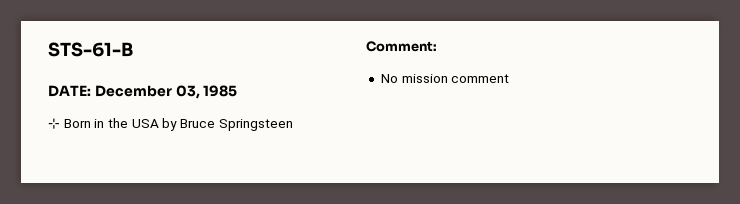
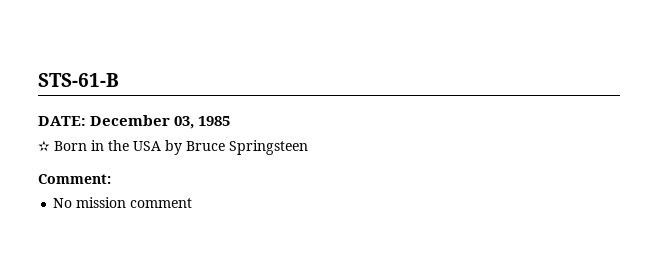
[48,118,60,129] ⊹ -> [38,140,50,152] ✫

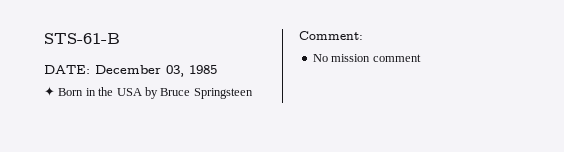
[38,140,50,152] ✫ -> [44,86,55,97] ✦

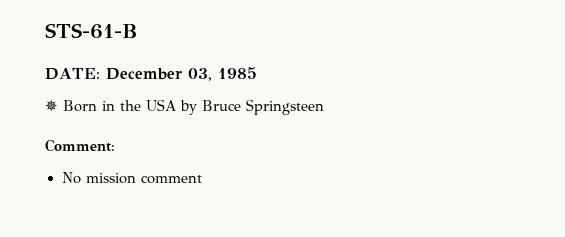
[44,86,55,97] ✦ -> [45,99,58,112] ✵

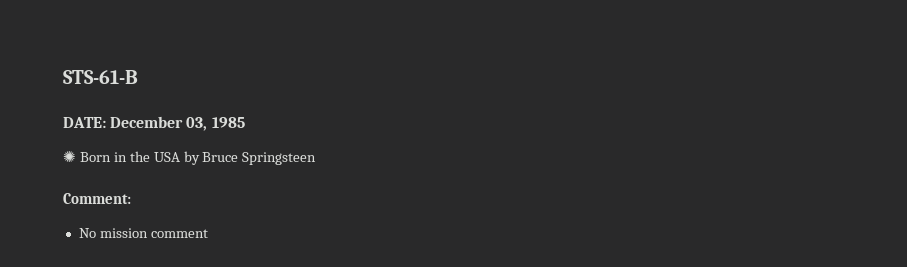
[45,99,58,112] ✵ -> [63,151,76,162] ✺

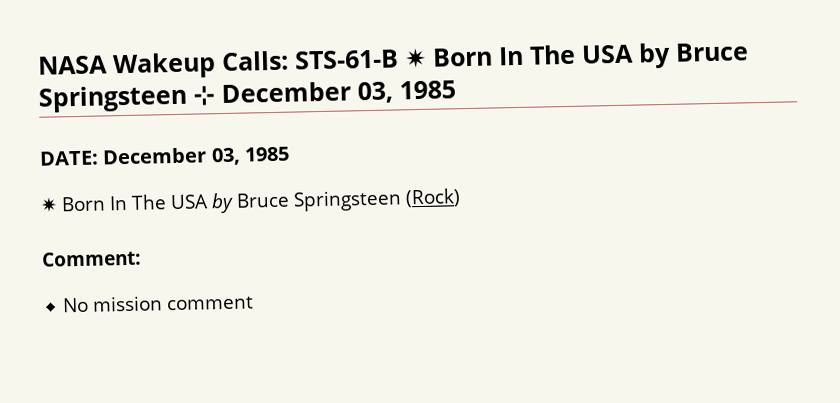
[63,70,138,84] STS-61-B -> [37,42,749,80] [38,80,456,113] NASA Wakeup Calls: STS-61-B ✷ Born In The USA by Bruce Springsteen ⊹ December 03, 1985
[63,151,317,165] ✺ Born in the USA by Bruce Springsteen -> [40,188,461,214] ✷ Born In The USA by Bruce Springsteen (Rock)

